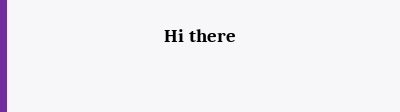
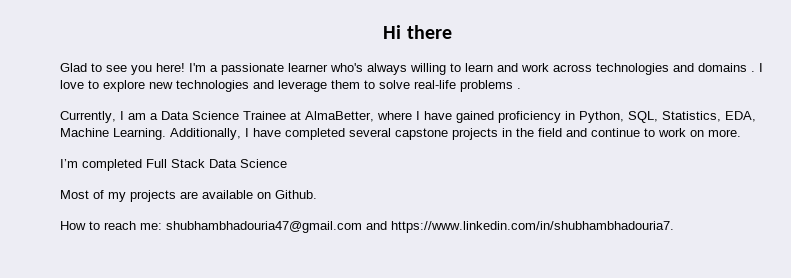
(236, 35) none -> [60,63,763,75] [60,80,521,92] [60,111,756,123] [60,128,741,140] [60,159,287,171] [60,190,317,202] [60,221,674,233] // Glad to see you here! I'm a passionate learner who's always willing to learn and work across technologies and domains . I love to explore new technologies and leverage them to solve real-life problems . // Currently, I am a Data Science Trainee at AlmaBetter, where I have gained proficiency in Python, SQL, Statistics, EDA, Machine Learning. Additionally, I have completed several capstone projects in the field and continue to work on more. // I’m completed Full Stack Data Science // Most of my projects are available on Github. // How to reach me: shubhambhadouria47@gmail.com and https://www.linkedin.com/in/shubhambhadouria7.

